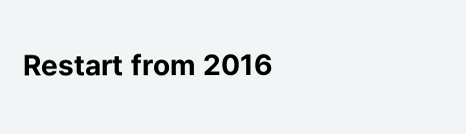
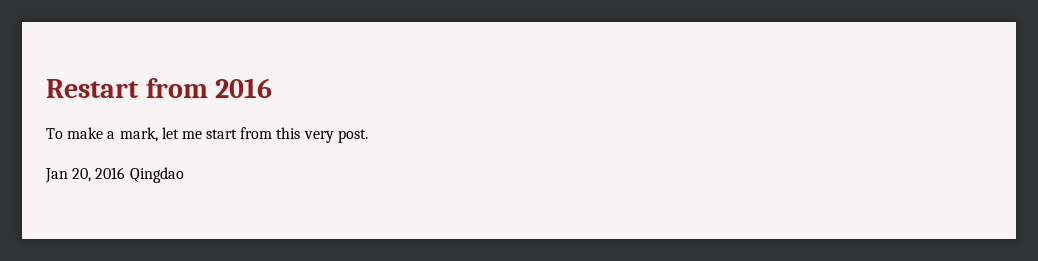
(274, 65) none -> [46,127,368,143] [45,167,184,183] // To make a mark, let me start from this very post. // Jan 20, 2016 Qingdao

